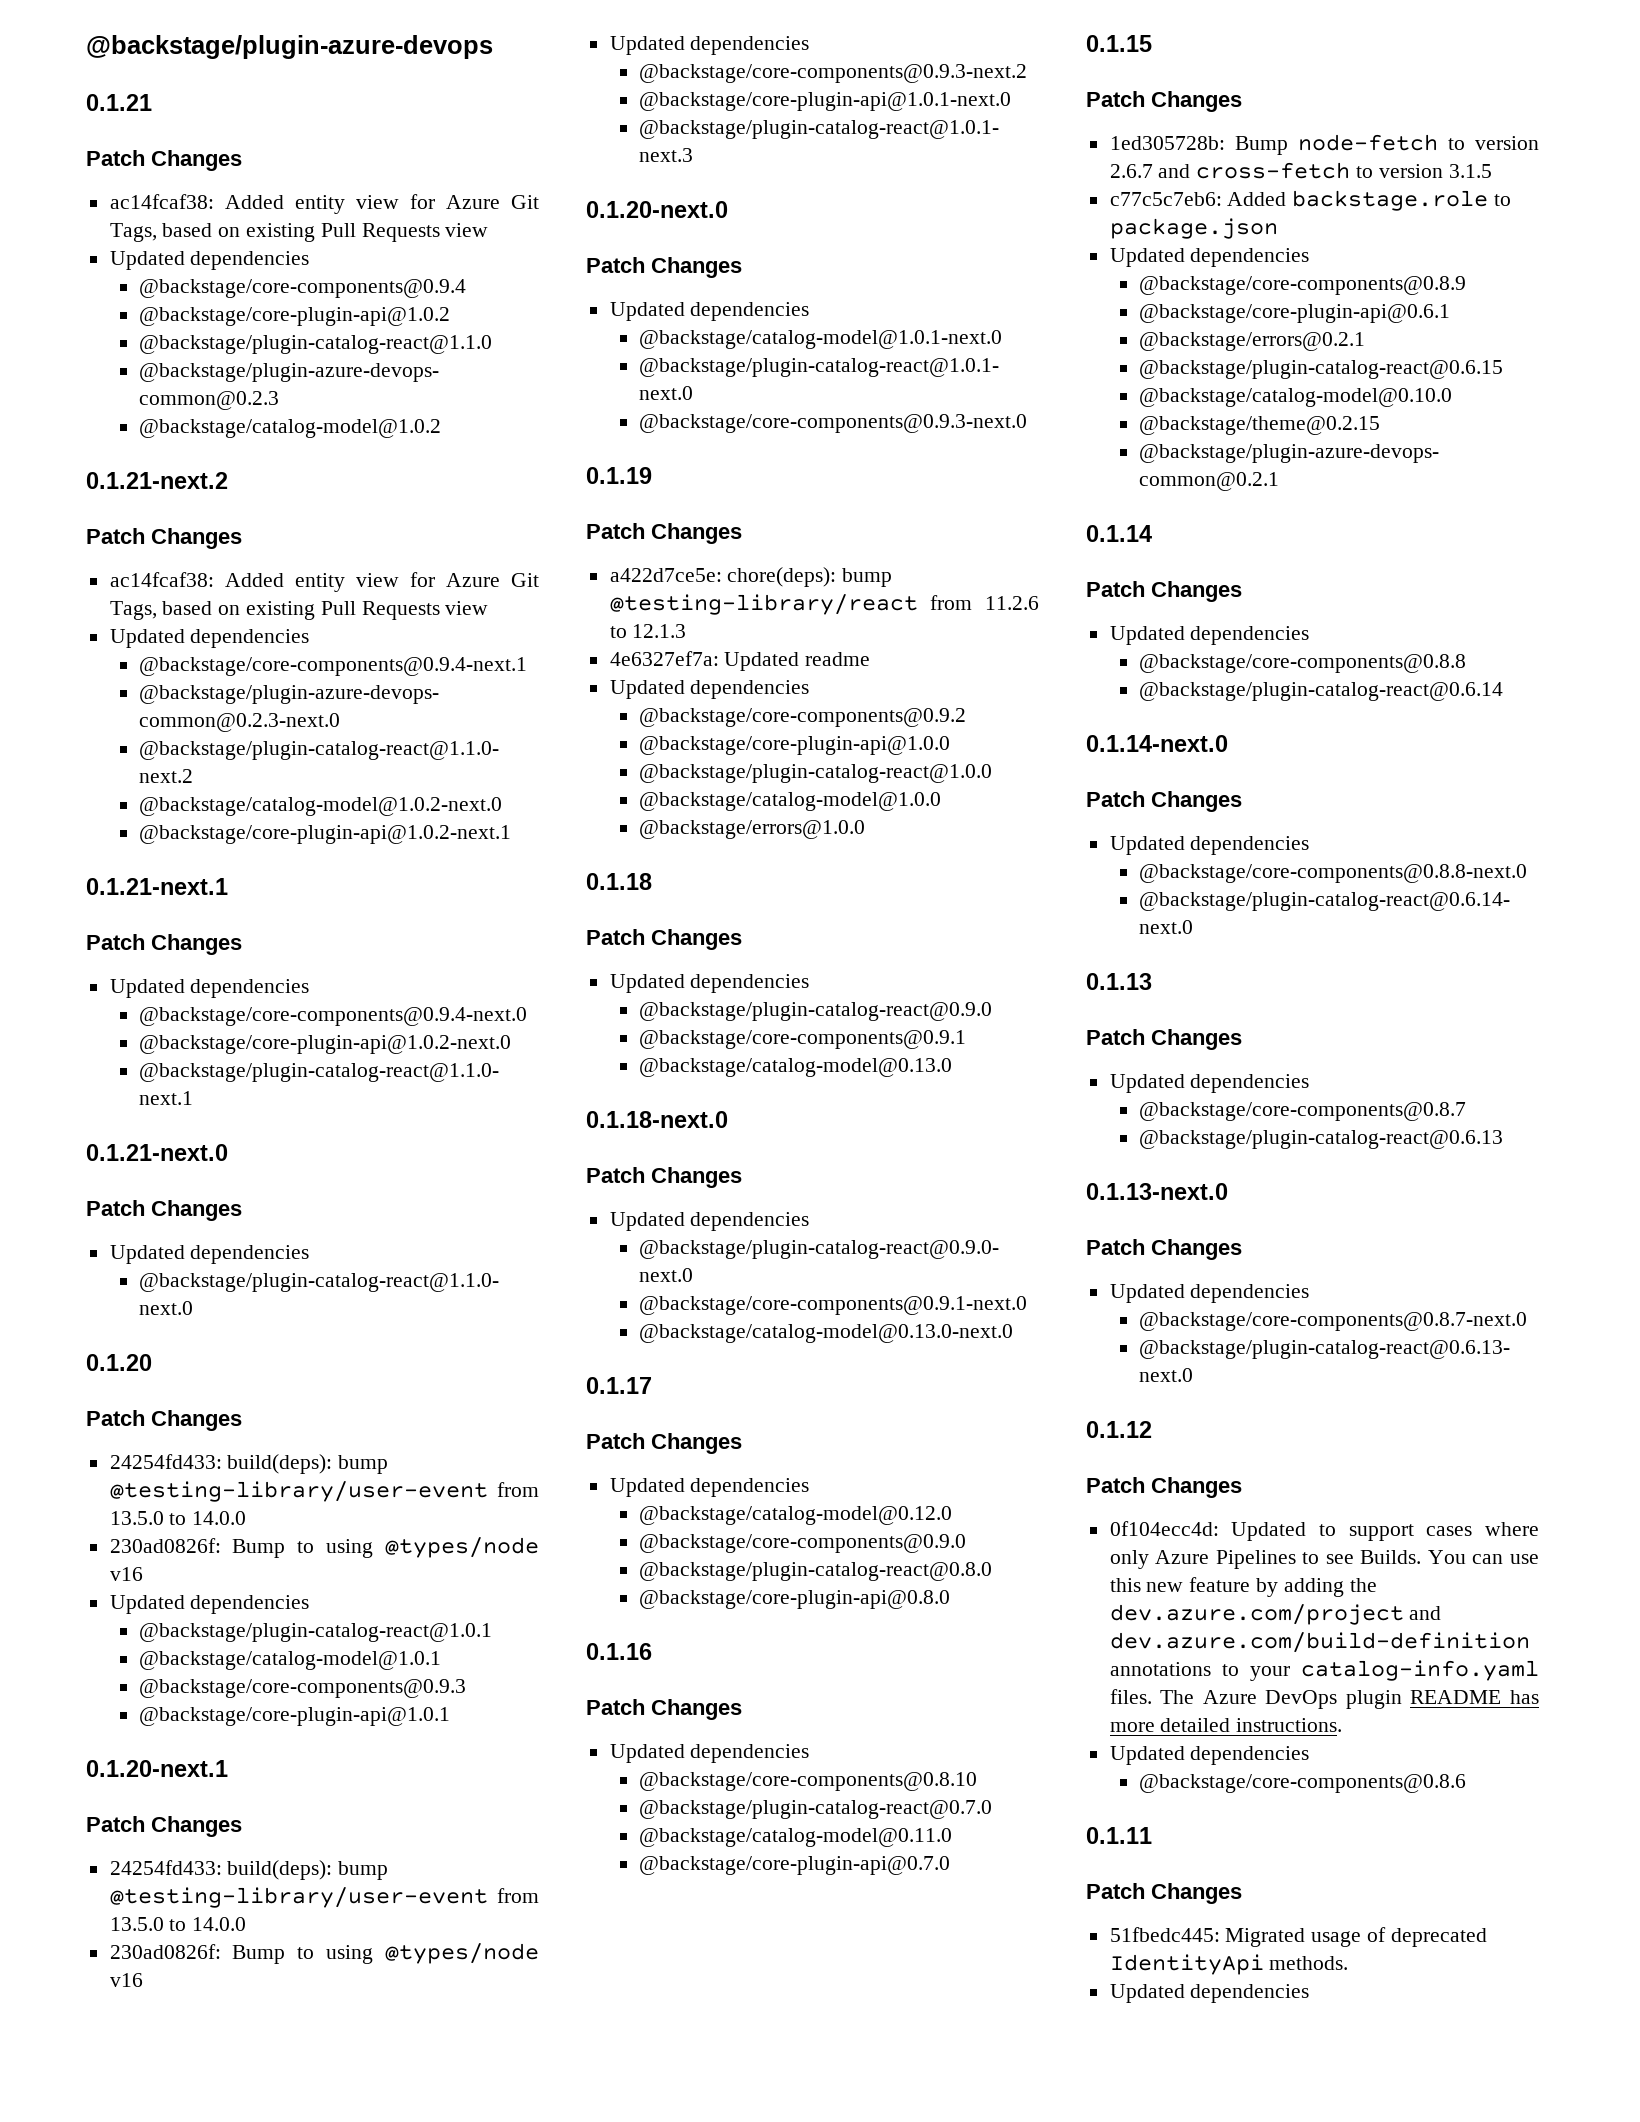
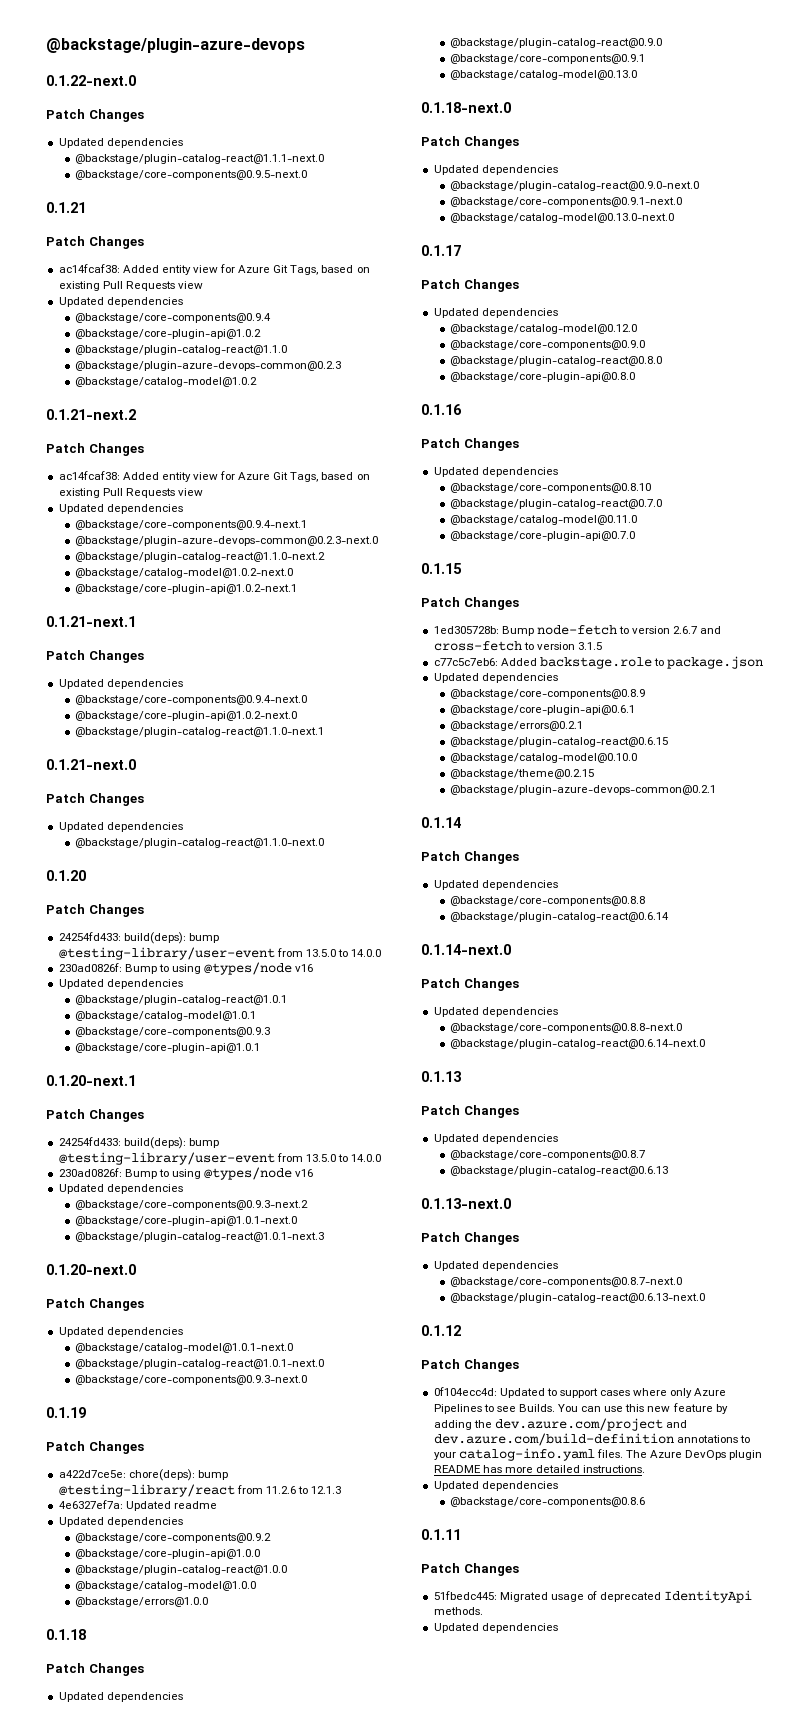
(493, 47) none -> [46,75,136,86] [46,109,144,122] [58,138,183,148] [74,154,324,164] [74,170,307,180] // 0.1.22-next.0 // Patch Changes // Updated dependencies // @backstage/plugin-catalog-react@1.1.1-next.0 // @backstage/core-components@0.9.5-next.0

